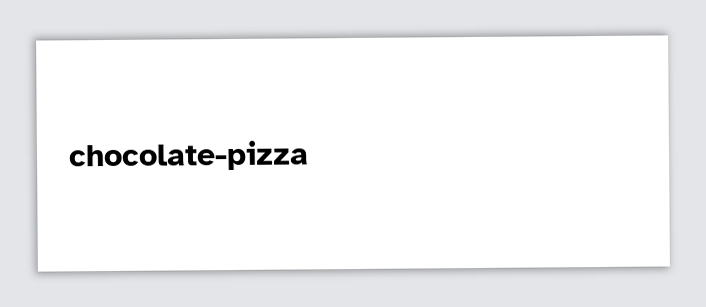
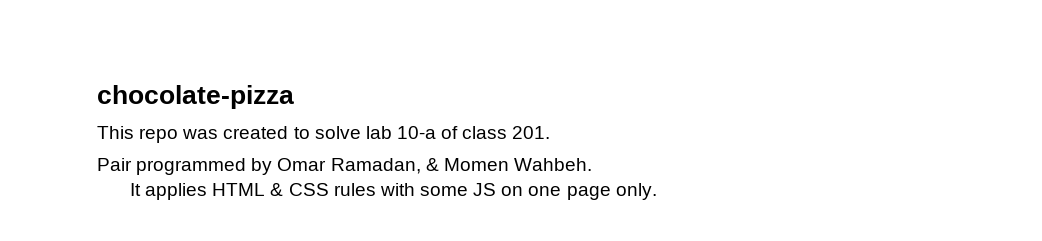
(309, 156) none -> [97,126,551,143] [97,158,592,175] [130,183,657,200] // This repo was created to solve lab 10-a of class 201. // Pair programmed by Omar Ramadan, & Momen Wahbeh. // It applies HTML & CSS rules with some JS on one page only.

